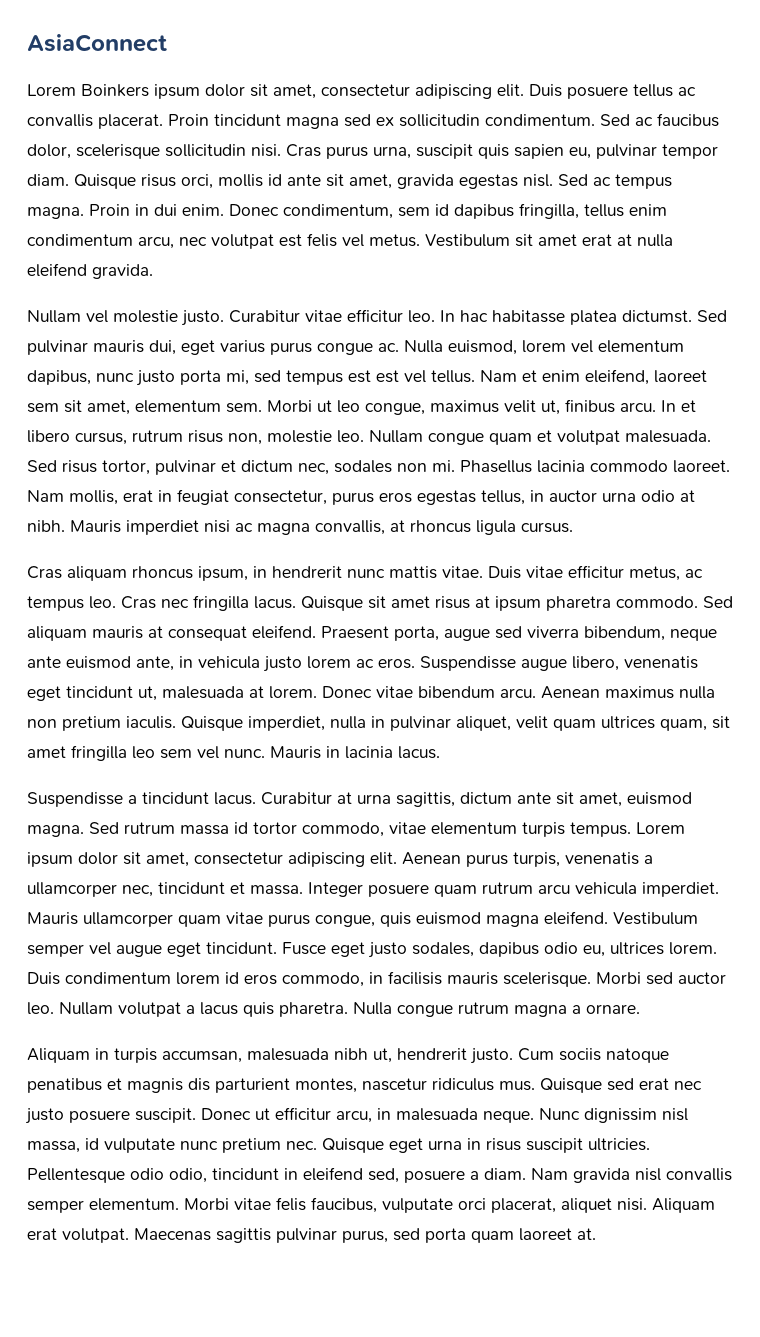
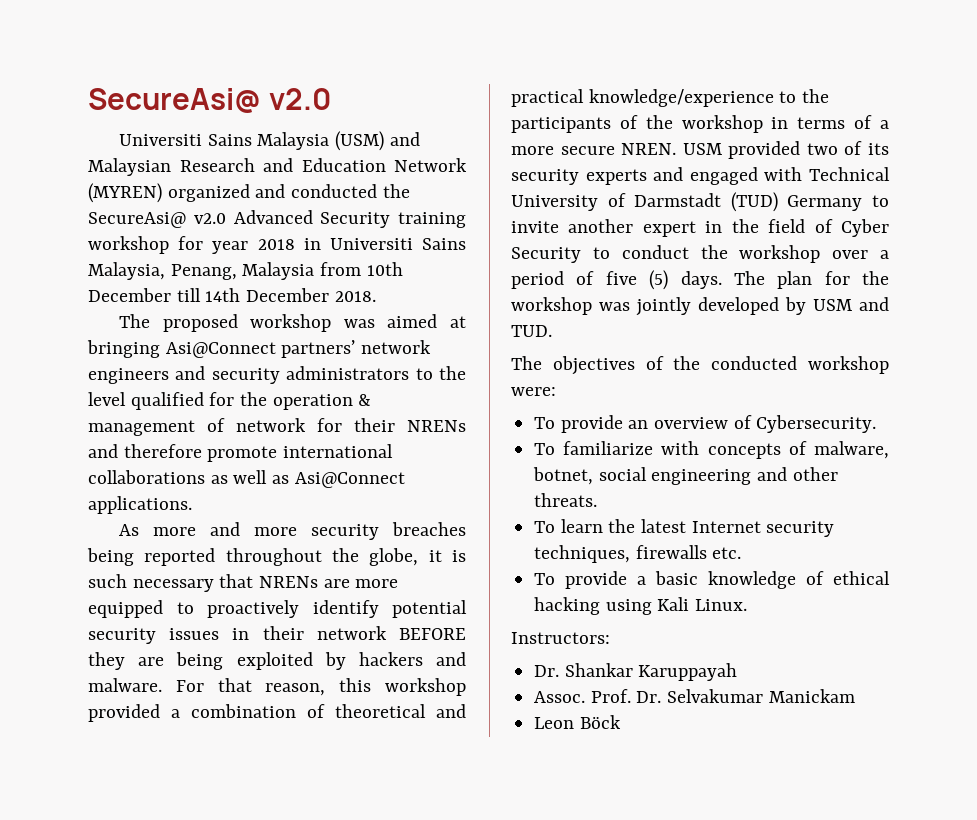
[27,34,167,52] [27,84,696,99] [27,113,719,129] [27,144,718,159] [27,174,672,189] [27,203,667,219] [27,233,673,249] [27,263,153,279] [27,309,727,326] [27,340,684,355] [27,369,707,386] [27,399,696,415] [27,430,711,445] [27,460,730,475] [27,489,695,505] [27,520,573,535] [27,565,703,581] [27,595,733,611] [27,625,717,641] [27,656,698,672] [27,686,715,701] [27,716,730,731] [27,745,440,761] [27,792,692,807] [27,822,685,837] [27,852,653,867] [27,882,719,897] [27,911,698,927] [27,942,717,958] [27,971,726,987] [27,1002,640,1017] [27,1048,669,1064] [27,1078,702,1093] [25,1107,688,1124] [27,1138,650,1153] [27,1167,732,1183] [27,1197,715,1213] [27,1228,596,1243] AsiaConnect // Lorem Boinkers ipsum dolor sit amet, consectetur adipiscing elit. Duis posuere tellus ac convallis placerat. Proin tincidunt magna sed ex sollicitudin condimentum. Sed ac faucibus dolor, scelerisque sollicitudin nisi. Cras purus urna, suscipit quis sapien eu, pulvinar tempor diam. Quisque risus orci, mollis id ante sit amet, gravida egestas nisl. Sed ac tempus magna. Proin in dui enim. Donec condimentum, sem id dapibus fringilla, tellus enim condimentum arcu, nec volutpat est felis vel metus. Vestibulum sit amet erat at nulla eleifend gravida. // Nullam vel molestie justo. Curabitur vitae efficitur leo. In hac habitasse platea dictumst. Sed pulvinar mauris dui, eget varius purus congue ac. Nulla euismod, lorem vel elementum dapibus, nunc justo porta mi, sed tempus est est vel tellus. Nam et enim eleifend, laoreet sem sit amet, elementum sem. Morbi ut leo congue, maximus velit ut, finibus arcu. In et libero cursus, rutrum risus non, molestie leo. Nullam congue quam et volutpat malesuada. Sed risus tortor, pulvinar et dictum nec, sodales non mi. Phasellus lacinia commodo laoreet. Nam mollis, erat in feugiat consectetur, purus eros egestas tellus, in auctor urna odio at nibh. Mauris imperdiet nisi ac magna convallis, at rhoncus ligula cursus. // Cras aliquam rhoncus ipsum, in hendrerit nunc mattis vitae. Duis vitae efficitur metus, ac tempus leo. Cras nec fringilla lacus. Quisque sit amet risus at ipsum pharetra commodo. Sed aliquam mauris at consequat eleifend. Praesent porta, augue sed viverra bibendum, neque ante euismod ante, in vehicula justo lorem ac eros. Suspendisse augue libero, venenatis eget tincidunt ut, malesuada at lorem. Donec vitae bibendum arcu. Aenean maximus nulla non pretium iaculis. Quisque imperdiet, nulla in pulvinar aliquet, velit quam ultrices quam, sit amet fringilla leo sem vel nunc. Mauris in lacinia lacus. // Suspendisse a tincidunt lacus. Curabitur at urna sagittis, dictum ante sit amet, euismod magna. Sed rutrum massa id tortor commodo, vitae elementum turpis tempus. Lorem ipsum dolor sit amet, consectetur adipiscing elit. Aenean purus turpis, venenatis a ullamcorper nec, tincidunt et massa. Integer posuere quam rutrum arcu vehicula imperdiet. Mauris ullamcorper quam vitae purus congue, quis euismod magna eleifend. Vestibulum semper vel augue eget tincidunt. Fusce eget justo sodales, dapibus odio eu, ultrices lorem. Duis condimentum lorem id eros commodo, in facilisis mauris scelerisque. Morbi sed auctor leo. Nullam volutpat a lacus quis pharetra. Nulla congue rutrum magna a ornare. // Aliquam in turpis accumsan, malesuada nibh ut, hendrerit justo. Cum sociis natoque penatibus et magnis dis parturient montes, nascetur ridiculus mus. Quisque sed erat nec justo posuere suscipit. Donec ut efficitur arcu, in malesuada neque. Nunc dignissim nisl massa, id vulputate nunc pretium nec. Quisque eget urna in risus suscipit ultricies. Pellentesque odio odio, tincidunt in eleifend sed, posuere a diam. Nam gravida nisl convallis semper elementum. Morbi vitae felis faucibus, vulputate orci placerat, aliquet nisi. Aliquam erat volutpat. Maecenas sagittis pulvinar purus, sed porta quam laoreet at. -> [88,88,331,113] [119,131,420,151] [88,158,467,176] [88,183,410,203] [88,210,466,228] [88,236,466,254] [88,262,403,280] [88,288,376,302] [119,314,466,332] [87,340,432,358] [88,366,466,384] [88,392,372,410] [88,418,466,436] [88,444,394,462] [88,470,405,488] [88,496,192,514] [119,522,466,540] [87,548,466,566] [88,574,399,592] [88,600,467,618] [88,626,466,644] [88,652,466,670] [88,678,466,696] [88,704,466,722] [511,89,830,107] [511,115,889,133] [511,141,889,159] [511,167,890,185] [511,192,889,212] [511,219,889,237] [511,245,889,263] [511,270,889,290] [511,297,889,316] [511,325,552,337] [511,356,889,375] [511,387,556,396] [534,415,877,433] [534,441,889,459] [533,467,838,485] [534,493,598,507] [534,519,835,537] [534,545,742,563] [534,571,890,589] [534,597,748,615] [511,632,610,644] [534,663,738,681] [534,689,855,703] [534,715,621,729] SecureAsi@ v2.0 // Universiti Sains Malaysia (USM) and Malaysian Research and Education Network (MYREN) organized and conducted the SecureAsi@ v2.0 Advanced Security training workshop for year 2018 in Universiti Sains Malaysia, Penang, Malaysia from 10th December till 14th December 2018. // The proposed workshop was aimed at bringing Asi@Connect partners’ network engineers and security administrators to the level qualified for the operation & management of network for their NRENs and therefore promote international collaborations as well as Asi@Connect applications. // As more and more security breaches being reported throughout the globe, it is such necessary that NRENs are more equipped to proactively identify potential security issues in their network BEFORE they are being exploited by hackers and malware. For that reason, this workshop provided a combination of theoretical and practical knowledge/experience to the participants of the workshop in terms of a more secure NREN. USM provided two of its security experts and engaged with Technical University of Darmstadt (TUD) Germany to invite another expert in the field of Cyber Security to conduct the workshop over a period of five (5) days. The plan for the workshop was jointly developed by USM and TUD. // The objectives of the conducted workshop were: // To provide an overview of Cybersecurity. // To familiarize with concepts of malware, botnet, social engineering and other threats. // To learn the latest Internet security techniques, firewalls etc. // To provide a basic knowledge of ethical hacking using Kali Linux. // Instructors: // Dr. Shankar Karuppayah // Assoc. Prof. Dr. Selvakumar Manickam // Leon Böck

